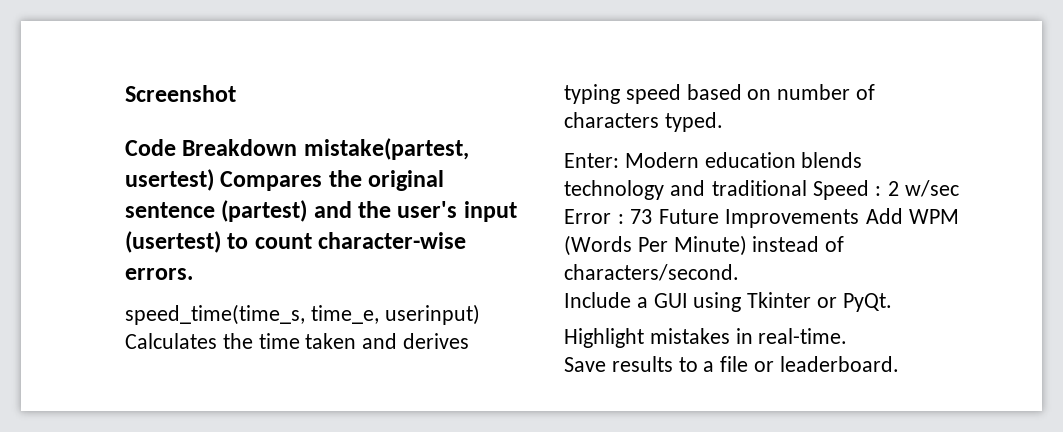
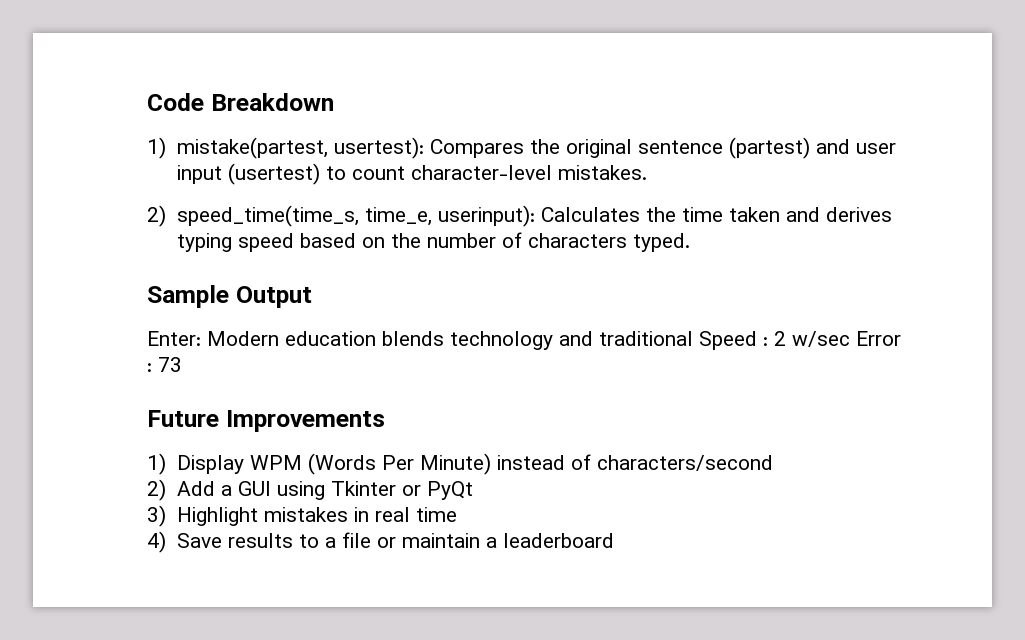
[125,85,236,102] Screenshot // -> (147, 102) none
[303,138,469,160] [125,169,214,191] mistake(partest, usertest) -> [147,137,424,159] // 1) mistake(partest, usertest):
[358,201,458,218] the user's -> [855,143,896,154] user
[318,232,467,249] [125,268,193,280] character-wise errors. // -> [410,165,647,180] [147,205,166,227] character-level mistakes. // 2)
[384,304,480,325] userinput) -> [437,205,535,227] userinput):
(772, 94) none -> [390,233,421,248] the
(723, 122) none -> [147,285,312,308] // Sample Output
(652, 216) none -> (182, 364) //
[865,208,903,224] Add -> [147,453,244,475] // 1) Display
[564,264,739,281] [564,292,631,308] characters/second. // Include -> [596,455,773,471] [147,479,215,501] characters/second // 2) Add
[842,293,892,312] PyQt. // -> [426,481,473,500] [147,505,166,527] PyQt // 3)
[758,328,848,344] real-time. // -> [374,507,457,522] [147,531,166,553] real time // 4)
[779,356,899,372] leaderboard. -> [401,533,614,548] maintain a leaderboard

